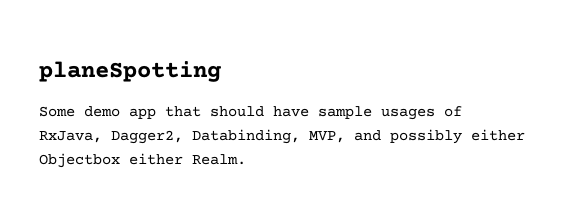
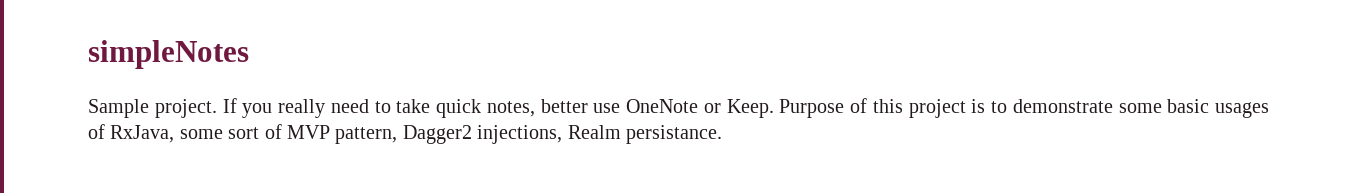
[39,61,221,82] [39,106,462,120] [39,129,525,144] [39,153,246,168] planeSpotting // Some demo app that should have sample usages of RxJava, Dagger2, Databinding, MVP, and possibly either Objectbox either Realm. -> [88,40,249,69] [88,98,1269,118] [88,124,722,144] simpleNotes // Sample project. If you really need to take quick notes, better use OneNote or Keep. Purpose of this project is to demonstrate some basic usages of RxJava, some sort of MVP pattern, Dagger2 injections, Realm persistance.

